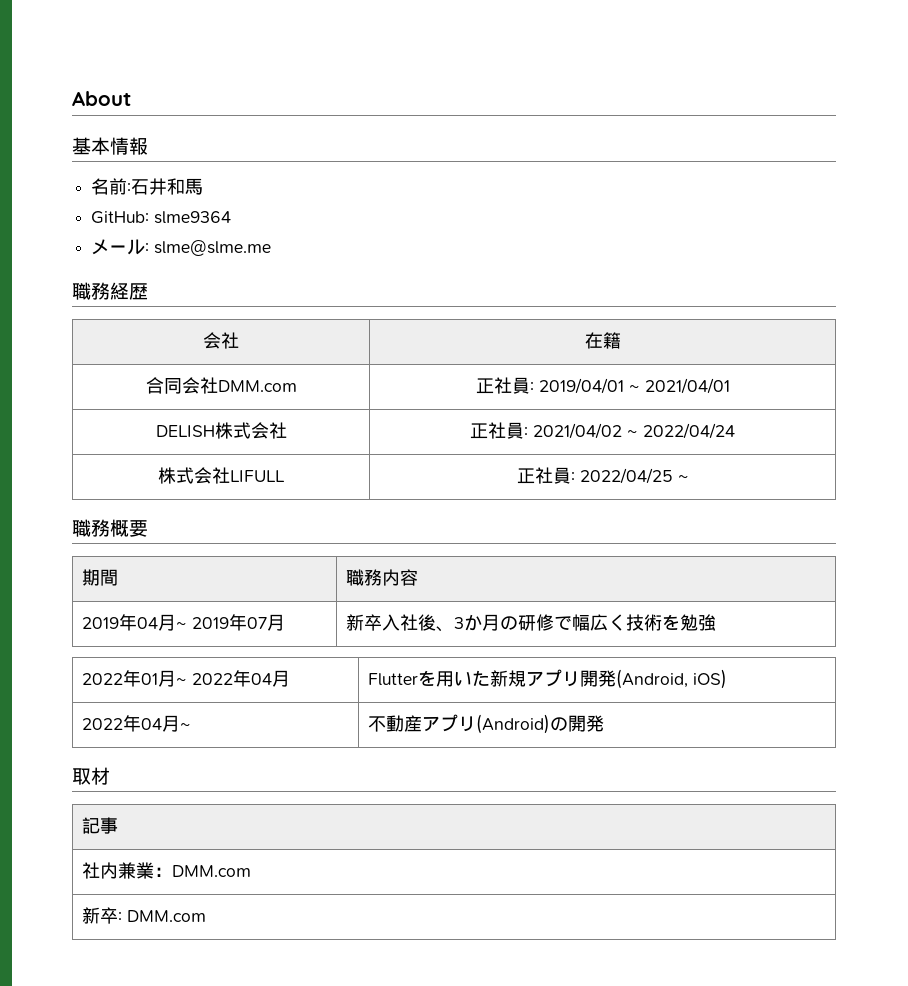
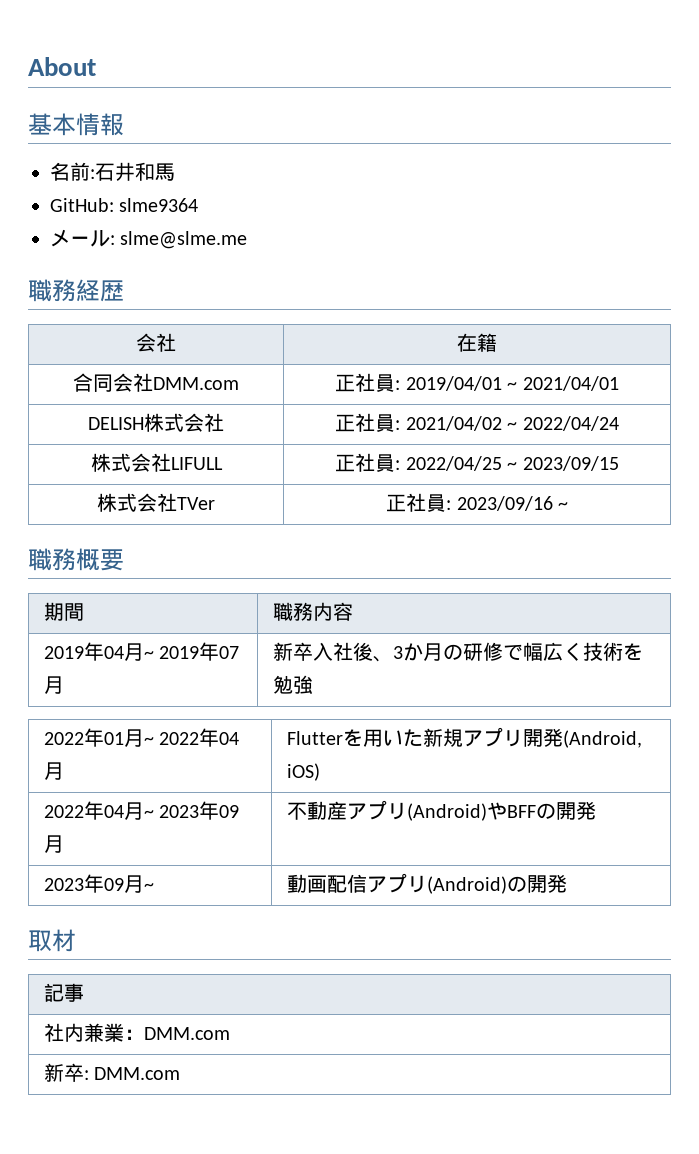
(689, 478) none -> [522,456,619,471] [97,493,215,512] [386,493,568,512] 2023/09/15 // 株式会社TVer | 正社員: 2023/09/16 ~
(192, 726) none -> [159,801,240,820] [43,835,64,853] 2023年09月
(551, 724) none -> [486,801,596,820] [43,874,154,893] [286,873,507,894] やBFFの開発 // 2023年09月~ | 動画配信アプリ(Android)

